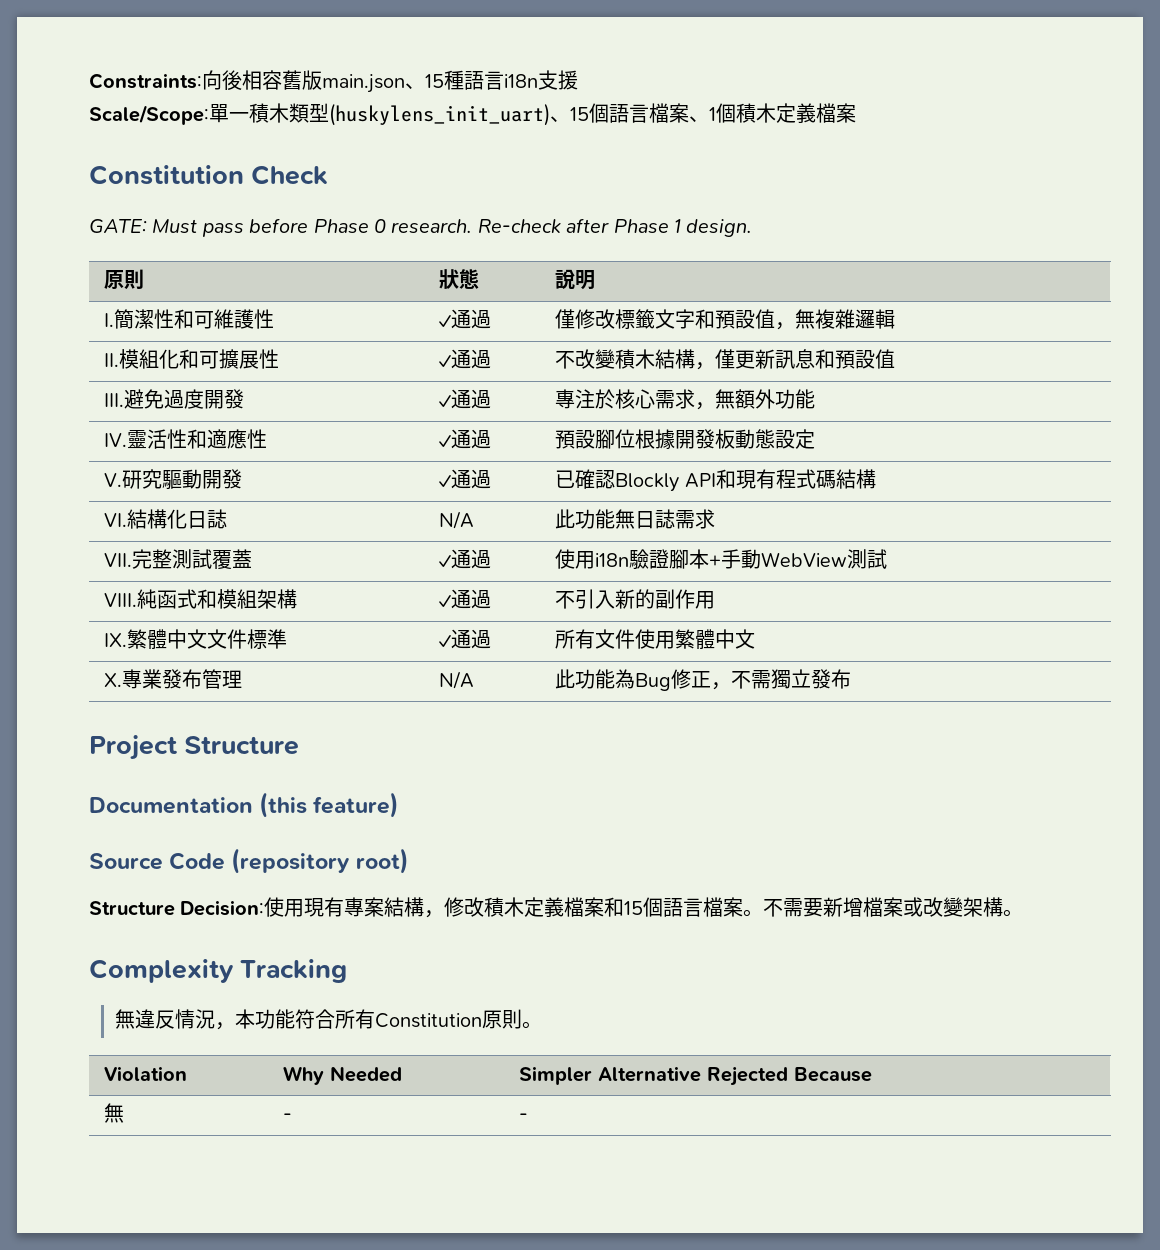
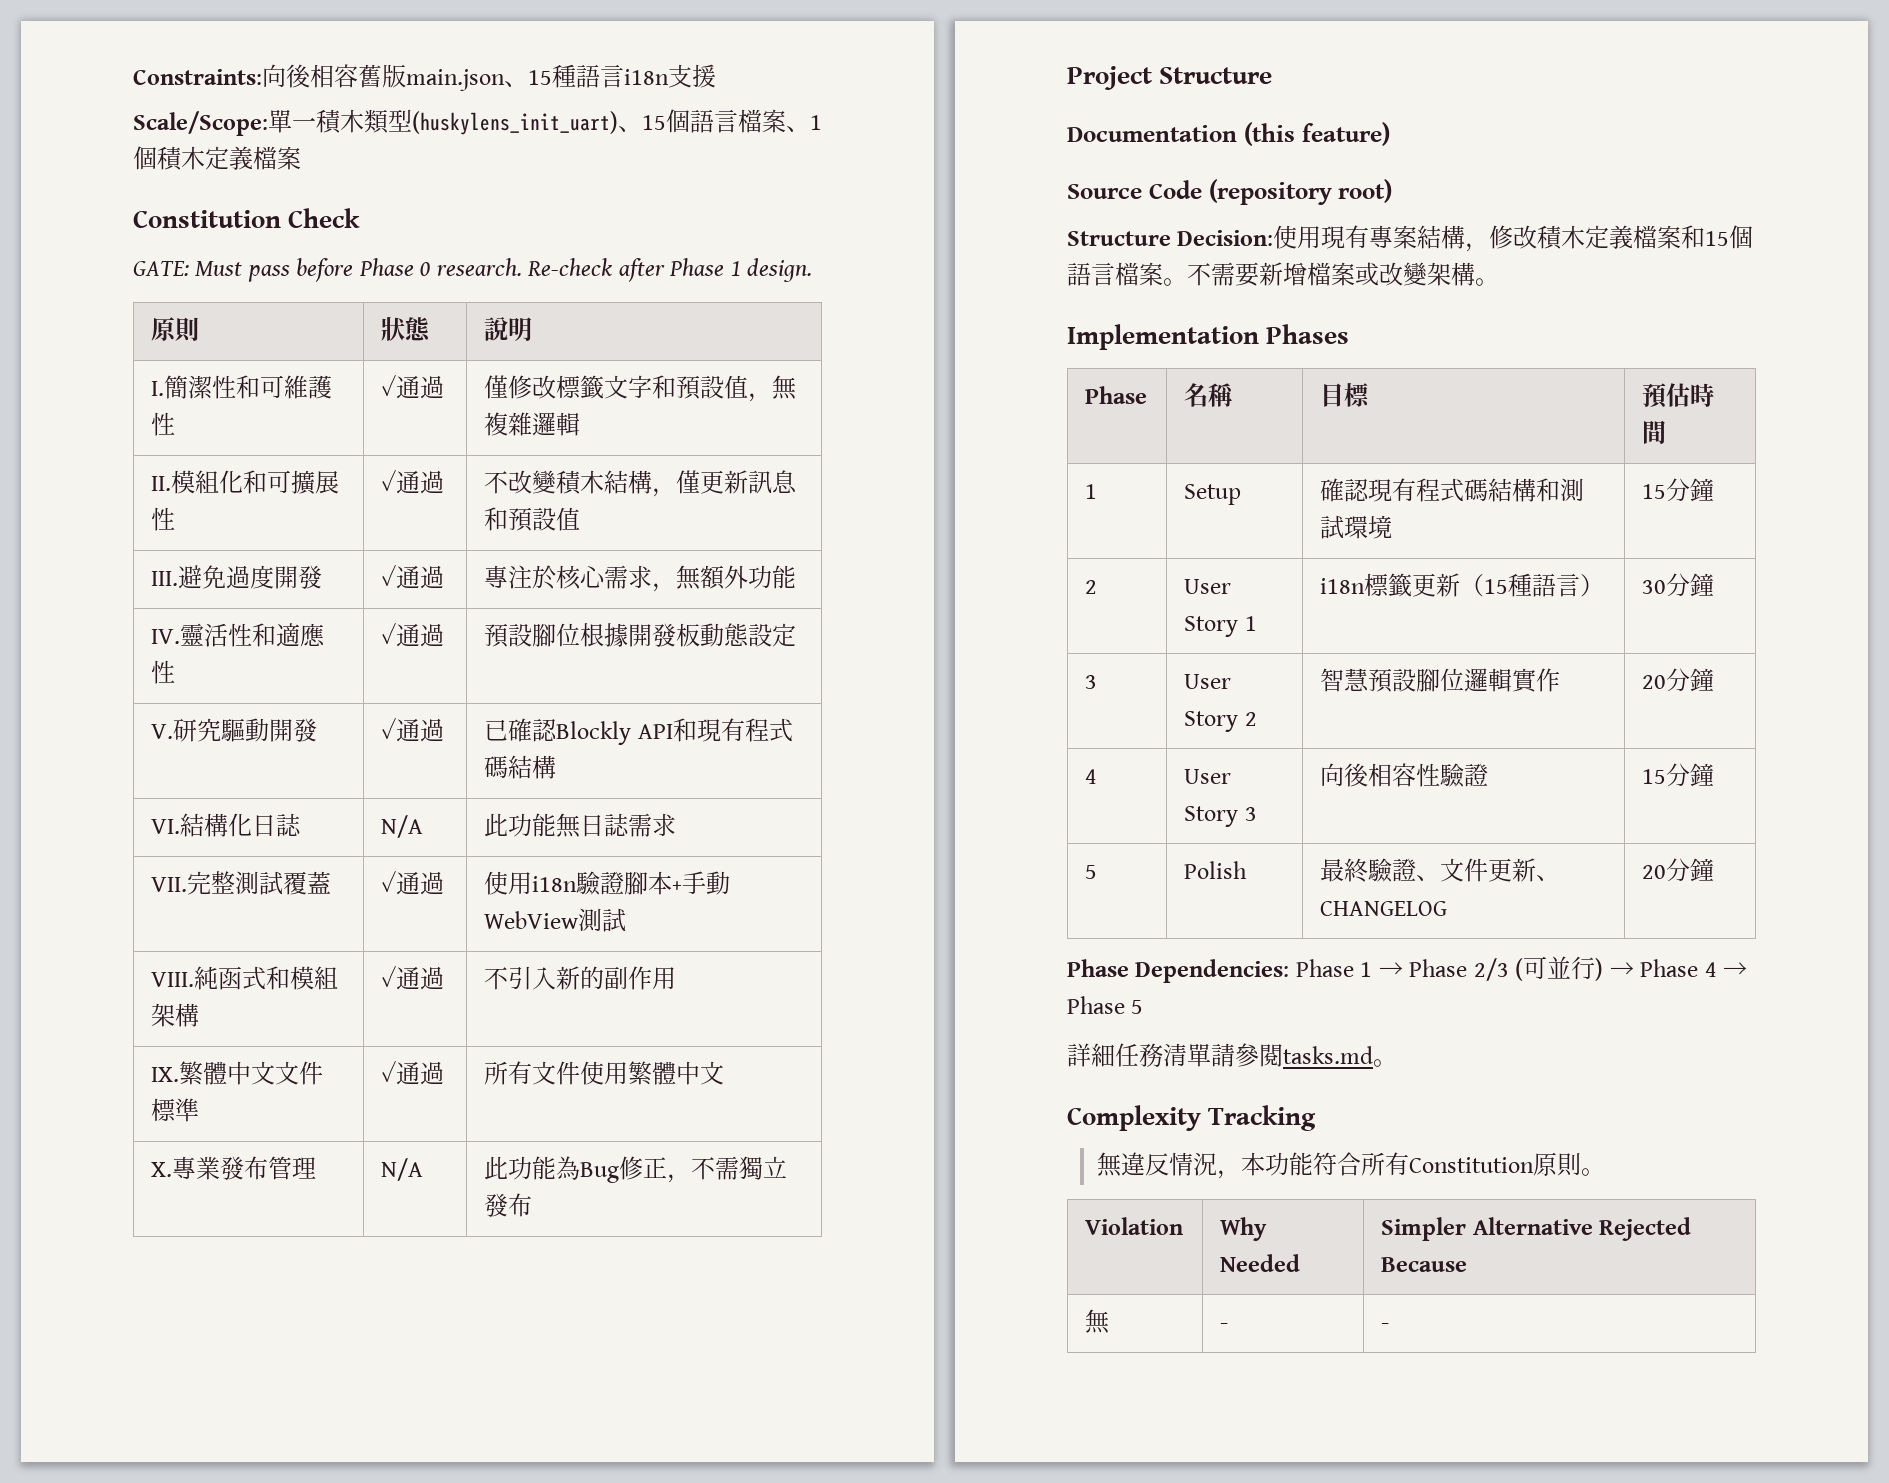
(1024, 913) none -> [1067,324,1350,350] [1085,386,1148,404] [1184,383,1235,407] [1320,383,1371,407] [1642,383,1715,408] [1642,420,1667,444] [1085,484,1098,499] [1184,484,1242,505] [1320,478,1585,502] [1320,515,1393,539] [1642,478,1715,502] [1085,580,1098,594] [1184,579,1232,594] [1184,616,1257,637] [1320,573,1605,597] [1642,573,1715,597] [1085,675,1098,689] [1184,674,1232,689] [1184,711,1257,732] [1320,668,1561,693] [1642,668,1715,692] [1085,769,1098,784] [1184,769,1232,784] [1184,806,1257,827] [1320,763,1489,788] [1642,763,1715,787] [1085,865,1098,879] [1184,861,1248,879] [1320,858,1561,883] [1320,901,1448,916] [1642,858,1715,882] [1067,956,1748,983] [1067,996,1144,1014] [1067,1043,1397,1067] // Implementation Phases // Phase | 名稱 | 目標 | 預估時間 // 1 | Setup | 確認現有程式碼結構和測試環境 | 15分鐘 // 2 | User Story 1 | i18n標籤更新（15種語言） | 30分鐘 // 3 | User Story 2 | 智慧預設腳位邏輯實作 | 20分鐘 // 4 | User Story 3 | 向後相容性驗證 | 15分鐘 // 5 | Polish | 最終驗證、文件更新、CHANGELOG | 20分鐘 // Phase Dependencies: Phase 1 → Phase 2/3 (可並行) → Phase 4 → Phase 5 // 詳細任務清單請參閱tasks.md。

